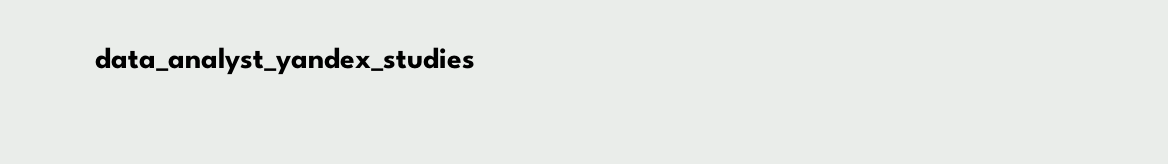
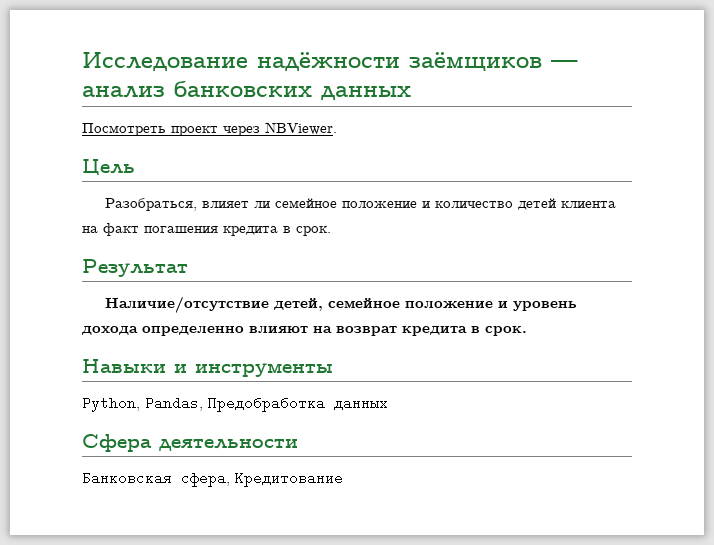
[95,47,475,75] data_analyst_yandex_studies -> [82,52,578,71] [82,81,411,100] [82,122,337,136] [82,159,135,175] [104,198,616,211] [82,223,331,236] [82,259,188,277] [104,296,577,313] [82,326,527,336] [82,359,333,377] [82,394,388,412] [82,434,298,452] [82,469,343,487] Исследование надёжности заёмщиков — анализ банковских данных // Посмотреть проект через NBViewer. // Цель // Разобраться, влияет ли семейное положение и количество детей клиента на факт погашения кредита в срок. // Результат // Наличие/отсутствие детей, семейное положение и уровень дохода определенно влияют на возврат кредита в срок. // Навыки и инструменты // Python, Pandas, Предобработка данных // Сфера деятельности // Банковская сфера, Кредитование

